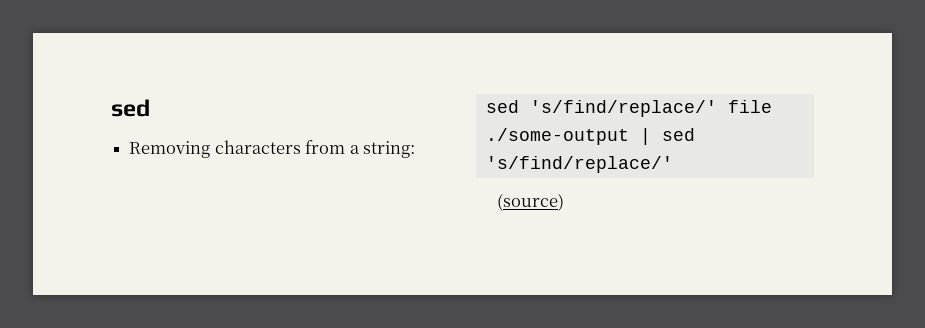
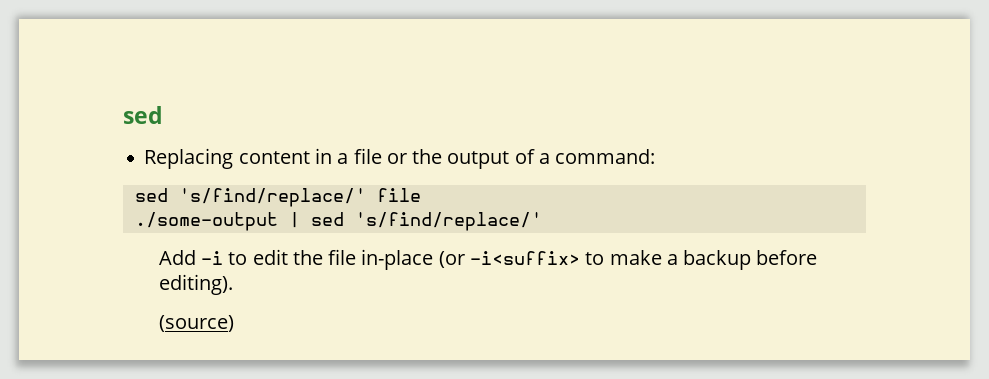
[129,140,415,158] Removing characters from a string: -> [144,148,656,169] Replacing content in a file or the output of a command:
(673, 164) none -> [158,249,818,270] [158,274,233,295] // Add -i to edit the file in-place (or -i<suffix> to make a backup before editing).

